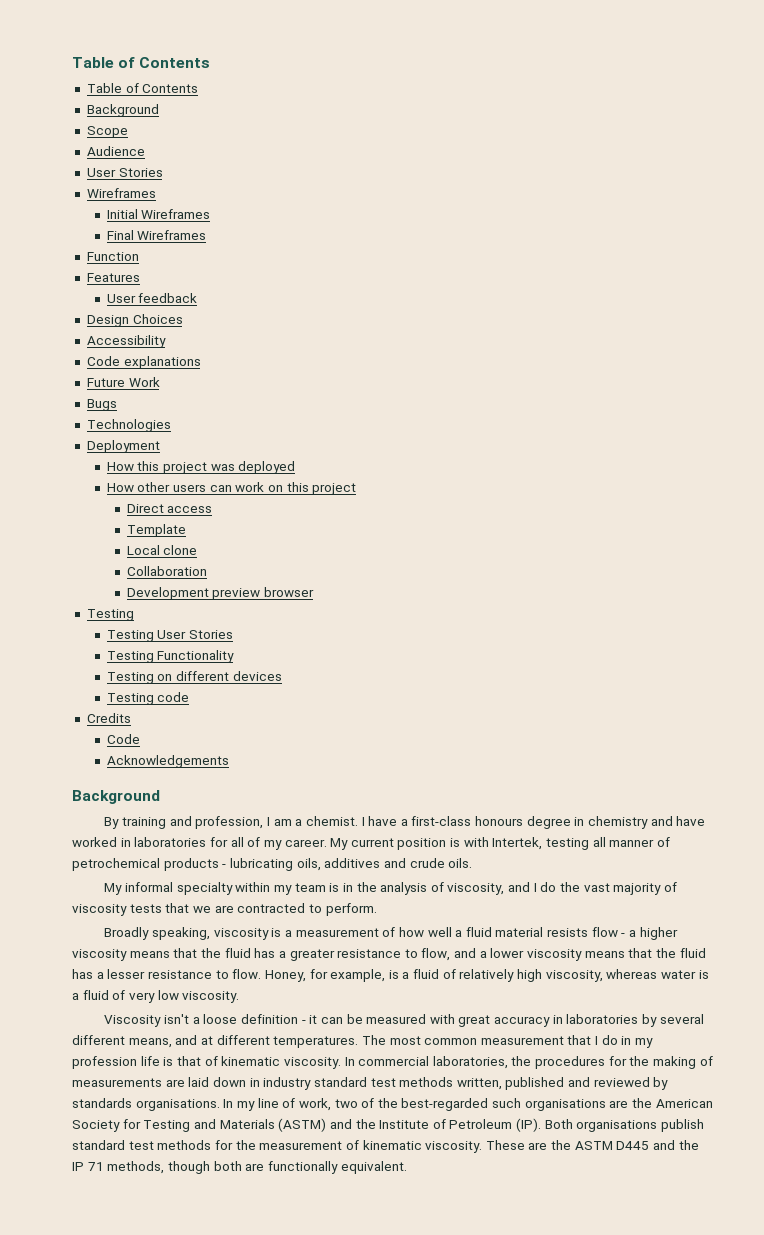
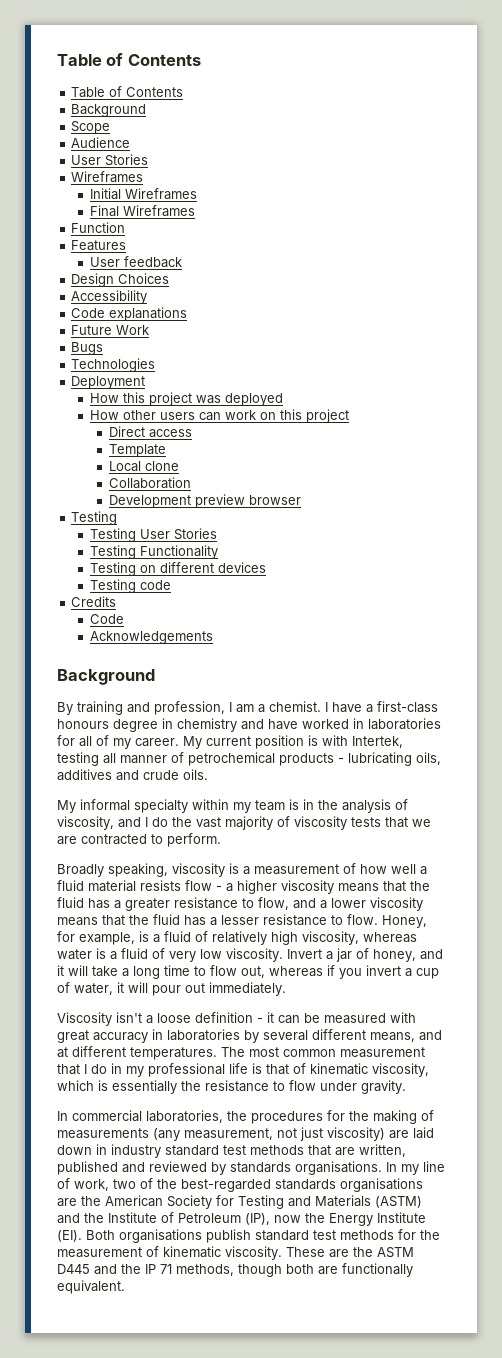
(240, 997) none -> [287,948,443,962] [57,965,439,979] [57,982,286,996] Invert a jar of honey, and it will take a long time to flow out, whereas if you invert a cup of water, it will pour out immediately.
[72,1056,137,1069] profession -> [148,1063,225,1077] professional
[283,1057,341,1069] viscosity. -> [372,1063,429,1077] [57,1080,406,1094] viscosity, which is essentially the resistance to flow under gravity. //
(162, 1082) none -> [153,1127,385,1141] (any measurement, not just viscosity)
(454, 1082) none -> [308,1145,355,1156] that are
[492,1098,522,1108] such -> [275,1179,336,1190] standards
[516,1118,542,1132] (IP). -> [245,1212,426,1226] [57,1230,82,1242] (IP), now the Energy Institute (EI).

